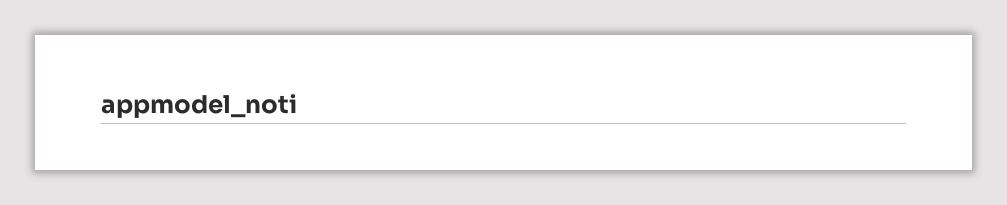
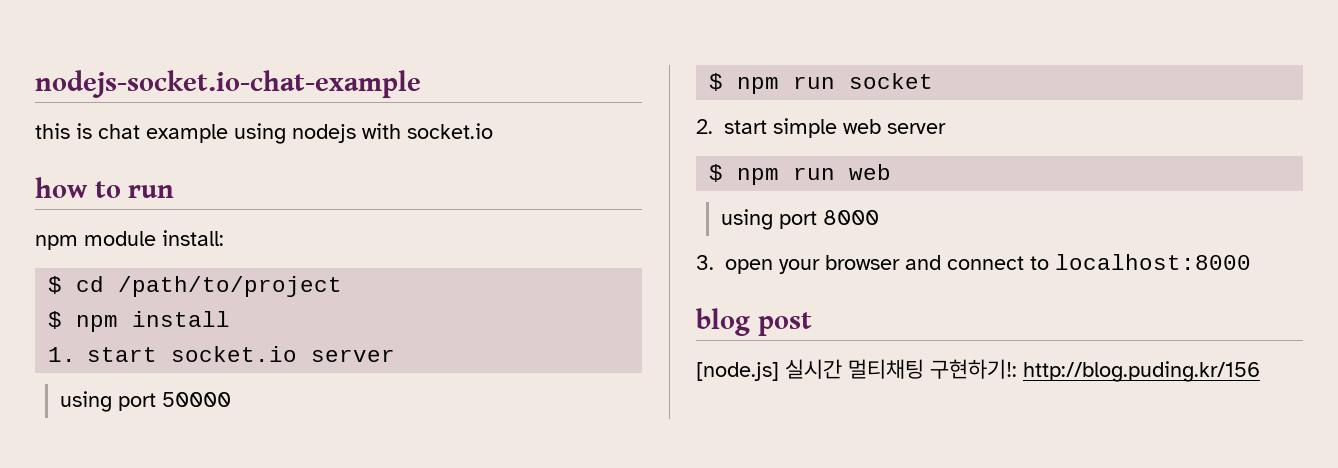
[101,94,297,118] appmodel_noti -> [35,70,421,98] [35,123,493,144] [35,177,175,198] [35,230,224,250] [48,276,343,297] [48,311,231,332] [48,346,396,362] [60,391,232,412] [709,73,934,94] [696,118,946,138] [709,164,892,185] [721,209,880,230] [696,254,1251,274] [696,308,812,336] [696,359,1260,382] nodejs-socket.io-chat-example // this is chat example using nodejs with socket.io // how to run // npm module install: // $ cd /path/to/project // $ npm install // 1. start socket.io server // using port 50000 // $ npm run socket // 2. start simple web server // $ npm run web // using port 8000 // 3. open your browser and connect to localhost:8000 // blog post // [node.js] 실시간 멀티채팅 구현하기!: http://blog.puding.kr/156

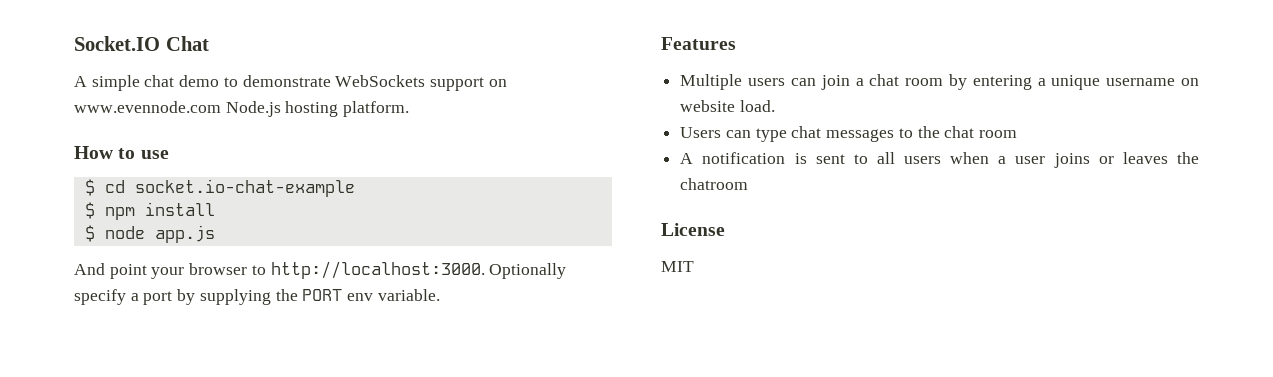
[35,70,421,98] [35,123,493,144] [35,177,175,198] [35,230,224,250] nodejs-socket.io-chat-example // this is chat example using nodejs with socket.io // how to run // npm module install: -> [74,36,209,51] [74,75,507,91] [74,101,410,117] [74,146,169,159] Socket.IO Chat // A simple chat demo to demonstrate WebSockets support on www.evennode.com Node.js hosting platform. // How to use
[118,276,343,297] /path/to/project -> [134,179,355,197] socket.io-chat-example
[48,346,396,362] [60,391,232,412] [709,73,934,94] [696,118,946,138] [709,164,892,185] [721,209,880,230] [696,254,1251,274] [696,308,812,336] [696,359,1260,382] 1. start socket.io server // using port 50000 // $ npm run socket // 2. start simple web server // $ npm run web // using port 8000 // 3. open your browser and connect to localhost:8000 // blog post // [node.js] 실시간 멀티채팅 구현하기!: http://blog.puding.kr/156 -> [84,225,215,243] [74,261,567,279] [74,289,440,305] [661,37,736,50] [680,74,1199,90] [680,100,775,112] [680,126,1018,142] [680,152,1199,168] [680,178,749,190] [661,223,725,236] [661,261,694,272] $ node app.js // And point your browser to http://localhost:3000. Optionally specify a port by supplying the PORT env variable. // Features // Multiple users can join a chat room by entering a unique username on website load. // Users can type chat messages to the chat room // A notification is sent to all users when a user joins or leaves the chatroom // License // MIT

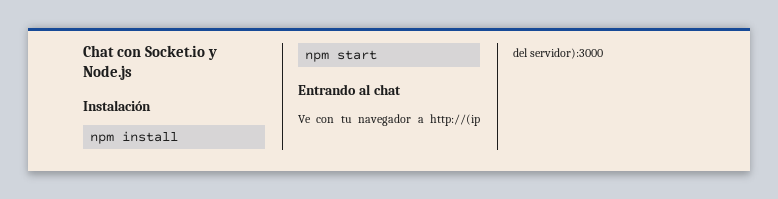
[74,36,160,51] Socket.IO -> (83, 51) none
[74,75,507,91] [74,101,410,117] [74,146,169,159] [84,179,355,197] [84,202,215,220] [84,225,215,243] [74,261,567,279] [74,289,440,305] [661,37,736,50] [680,74,1199,90] [680,100,775,112] [680,126,1018,142] [680,152,1199,168] [680,178,749,190] [661,223,725,236] [661,261,694,272] // A simple chat demo to demonstrate WebSockets support on www.evennode.com Node.js hosting platform. // How to use // $ cd socket.io-chat-example // $ npm install // $ node app.js // And point your browser to http://localhost:3000. Optionally specify a port by supplying the PORT env variable. // Features // Multiple users can join a chat room by entering a unique username on website load. // Users can type chat messages to the chat room // A notification is sent to all users when a user joins or leaves the chatroom // License // MIT -> [117,45,218,60] [83,65,132,80] [83,100,151,111] [90,131,179,144] [305,50,378,62] [298,84,401,95] [298,114,480,126] [513,48,604,59] con Socket.io y Node.js // Instalación // npm install // npm start // Entrando al chat // Ve con tu navegador a http://(ip del servidor):3000

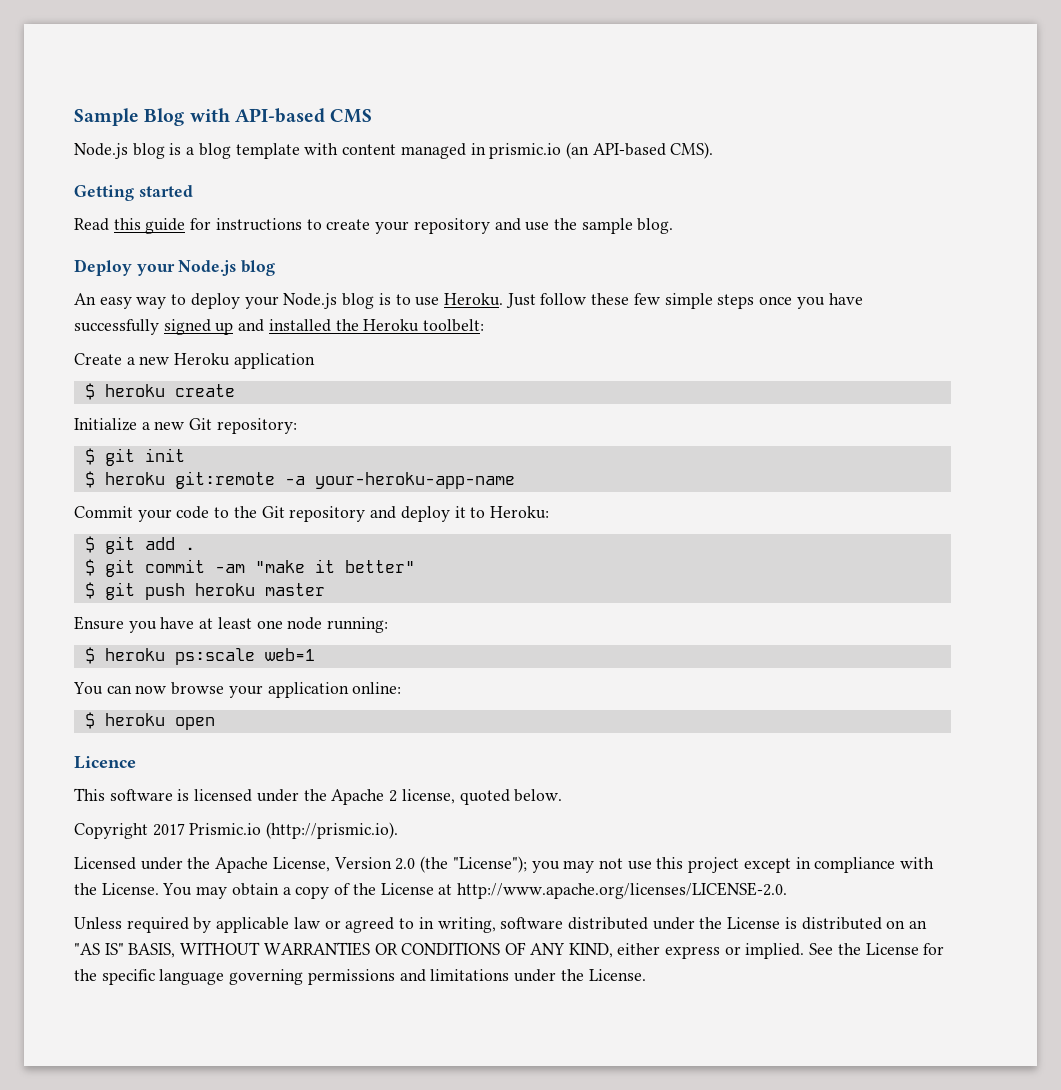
[83,45,218,60] [83,65,132,80] [83,100,151,111] [90,131,179,144] [305,50,378,62] [298,84,401,95] [298,114,480,126] [513,48,604,59] Chat con Socket.io y Node.js // Instalación // npm install // npm start // Entrando al chat // Ve con tu navegador a http://(ip del servidor):3000 -> [74,108,373,126] [74,142,714,159] [74,185,193,201] [74,218,674,234] [74,259,276,276] [74,293,863,309] [74,319,485,335] [74,353,315,369] [84,383,235,400] [74,418,297,434] [84,448,185,466] [84,471,515,489] [74,506,549,522] [84,536,195,554] [84,559,415,577] [84,582,325,600] [74,616,389,633] [84,647,315,665] [73,682,402,698] [84,712,215,730] [74,756,136,769] [74,788,563,805] [74,822,399,839] [74,856,935,873] [74,882,787,899] [74,917,928,933] [74,942,945,959] [74,969,646,985] Sample Blog with API-based CMS // Node.js blog is a blog template with content managed in prismic.io (an API-based CMS). // Getting started // Read this guide for instructions to create your repository and use the sample blog. // Deploy your Node.js blog // An easy way to deploy your Node.js blog is to use Heroku. Just follow these few simple steps once you have successfully signed up and installed the Heroku toolbelt: // Create a new Heroku application // $ heroku create // Initialize a new Git repository: // $ git init // $ heroku git:remote -a your-heroku-app-name // Commit your code to the Git repository and deploy it to Heroku: // $ git add . // $ git commit -am "make it better" // $ git push heroku master // Ensure you have at least one node running: // $ heroku ps:scale web=1 // You can now browse your application online: // $ heroku open // Licence // This software is licensed under the Apache 2 license, quoted below. // Copyright 2017 Prismic.io (http://prismic.io). // Licensed under the Apache License, Version 2.0 (the "License"); you may not use this project except in compliance with the License. You may obtain a copy of the License at http://www.apache.org/licenses/LICENSE-2.0. // Unless required by applicable law or agreed to in writing, software distributed under the License is distributed on an "AS IS" BASIS, WITHOUT WARRANTIES OR CONDITIONS OF ANY KIND, either express or implied. See the License for the specific language governing permissions and limitations under the License.

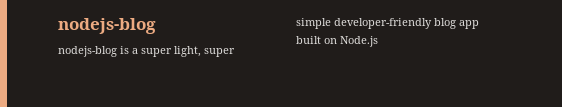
[74,108,373,126] [74,142,714,159] [74,185,193,201] [74,218,674,234] [74,259,276,276] [74,293,863,309] [74,319,485,335] [74,353,315,369] [84,383,235,400] [74,418,297,434] [84,448,185,466] [84,471,515,489] [74,506,549,522] [84,536,195,554] [84,559,415,577] [84,582,325,600] [74,616,389,633] [84,647,315,665] [73,682,402,698] [84,712,215,730] [74,756,136,769] [74,788,563,805] [74,822,399,839] [74,856,935,873] [74,882,787,899] [74,917,928,933] [74,942,945,959] [74,969,646,985] Sample Blog with API-based CMS // Node.js blog is a blog template with content managed in prismic.io (an API-based CMS). // Getting started // Read this guide for instructions to create your repository and use the sample blog. // Deploy your Node.js blog // An easy way to deploy your Node.js blog is to use Heroku. Just follow these few simple steps once you have successfully signed up and installed the Heroku toolbelt: // Create a new Heroku application // $ heroku create // Initialize a new Git repository: // $ git init // $ heroku git:remote -a your-heroku-app-name // Commit your code to the Git repository and deploy it to Heroku: // $ git add . // $ git commit -am "make it better" // $ git push heroku master // Ensure you have at least one node running: // $ heroku ps:scale web=1 // You can now browse your application online: // $ heroku open // Licence // This software is licensed under the Apache 2 license, quoted below. // Copyright 2017 Prismic.io (http://prismic.io). // Licensed under the Apache License, Version 2.0 (the "License"); you may not use this project except in compliance with the License. You may obtain a copy of the License at http://www.apache.org/licenses/LICENSE-2.0. // Unless required by applicable law or agreed to in writing, software distributed under the License is distributed on an "AS IS" BASIS, WITHOUT WARRANTIES OR CONDITIONS OF ANY KIND, either express or implied. See the License for the specific language governing permissions and limitations under the License. -> [58,18,156,34] [58,46,235,57] [296,18,479,29] [296,36,378,47] nodejs-blog // nodejs-blog is a super light, super simple developer-friendly blog app built on Node.js

